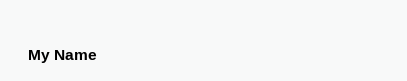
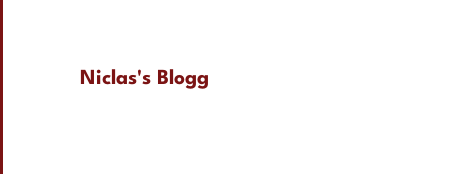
[28,50,98,63] My Name -> [80,69,209,89] Niclas's Blogg

